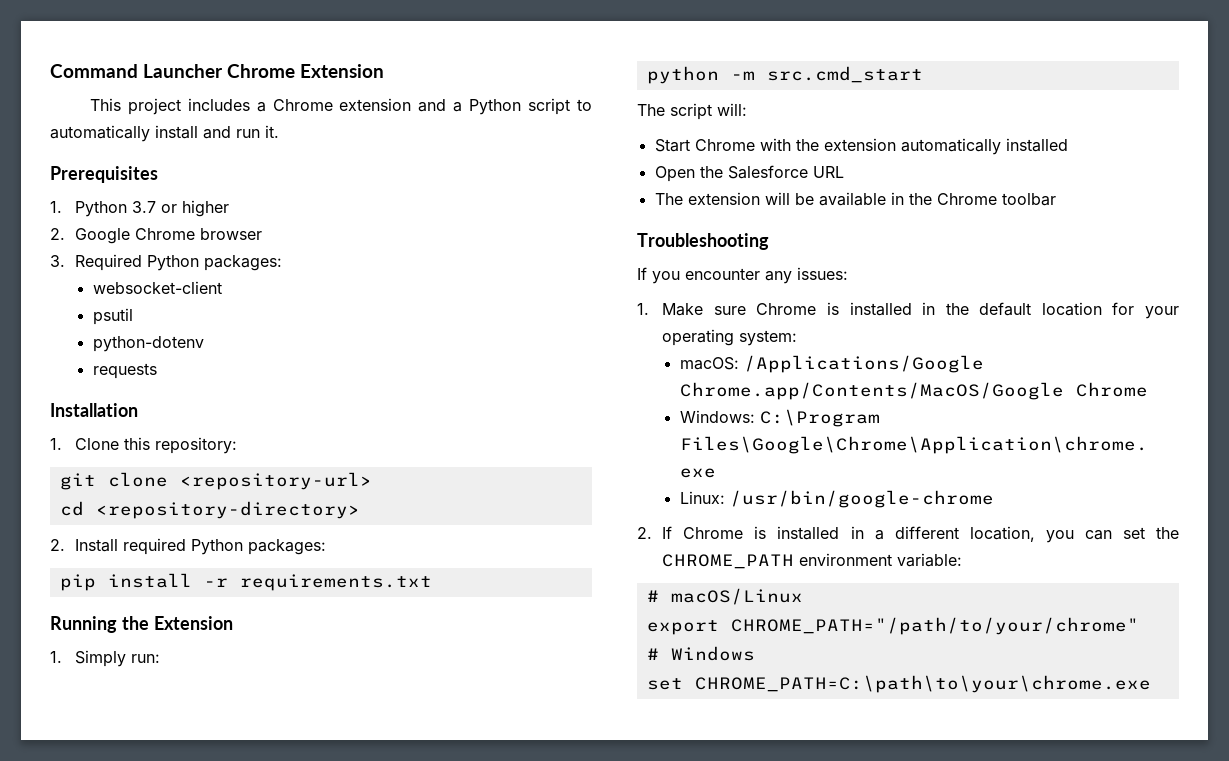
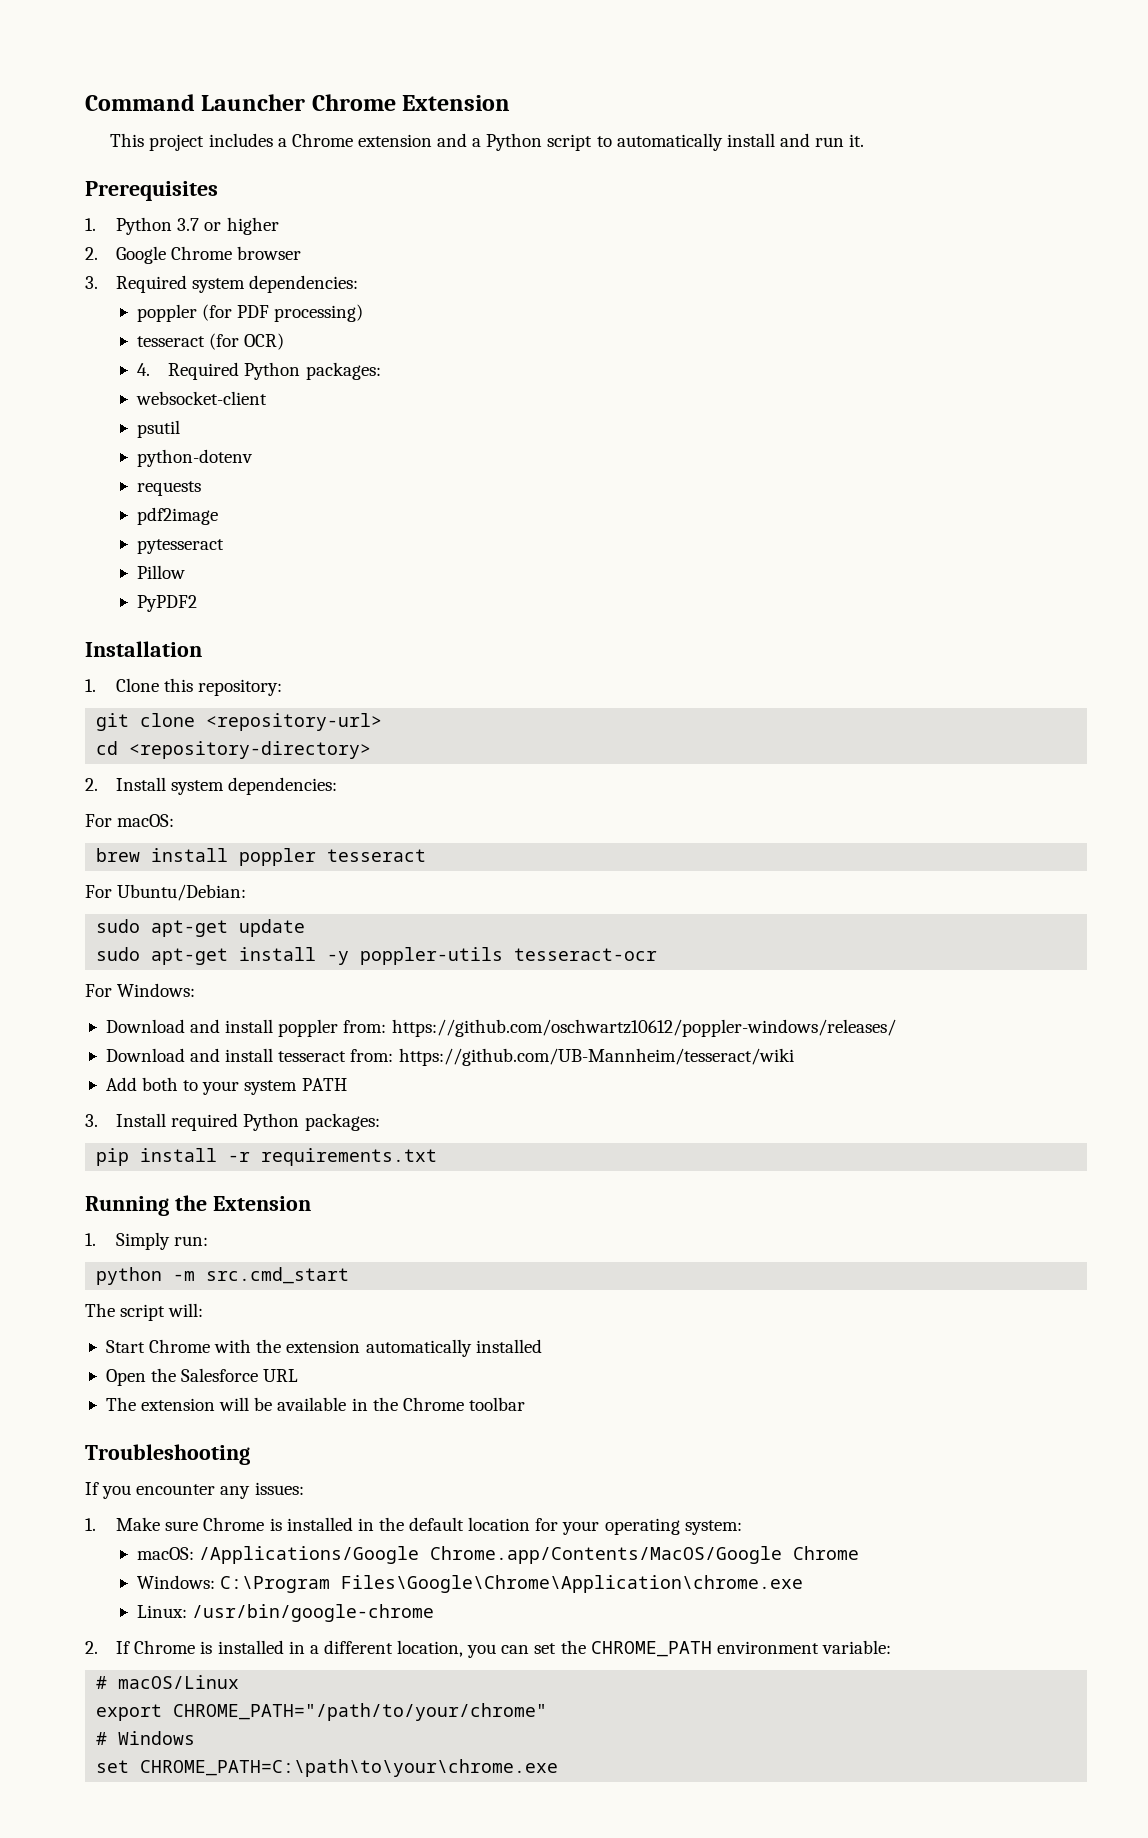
(143, 262) none -> [192,275,359,293] [137,304,364,322] [137,333,285,350] [137,362,240,380] system dependencies: // poppler (for PDF processing) // tesseract (for OCR) // 4. Required
(157, 371) none -> [137,507,219,525] [137,539,225,554] [137,565,186,579] [137,595,198,612] // pdf2image // pytesseract // Pillow // PyPDF2
(119, 545) none -> [171,777,338,795] [85,814,175,827] [96,848,427,866] [85,884,247,901] [96,919,306,937] [96,947,658,965] [85,983,196,997] [105,1019,896,1037] [105,1048,794,1066] [105,1077,347,1095] [85,1113,167,1127] system dependencies: // For macOS: // brew install poppler tesseract // For Ubuntu/Debian: // sudo apt-get update // sudo apt-get install -y poppler-utils tesseract-ocr // For Windows: // Download and install poppler from: https://github.com/oschwartz10612/poppler-windows/releases/ // Download and install tesseract from: https://github.com/UB-Mannheim/tesseract/wiki // Add both to your system PATH // 3. Install

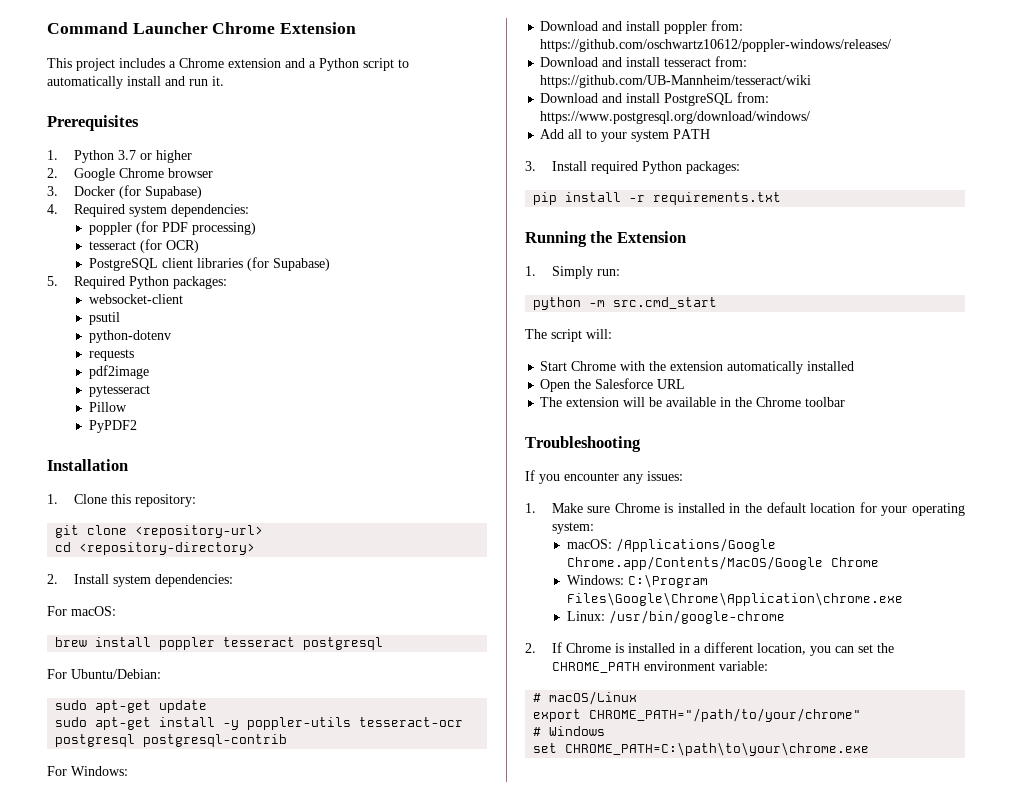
(98, 282) none -> [73,185,202,199] [47,204,58,214] Docker (for Supabase) // 4.
[137,363,151,376] 4. -> [88,257,330,271] [47,276,58,286] PostgreSQL client libraries (for Supabase) // 5.
(427, 855) none -> [303,637,384,650] postgresql
(658, 954) none -> [55,734,288,747] postgresql postgresql-contrib
(794, 1057) none -> [540,92,770,106] [540,111,811,124] // Download and install PostgreSQL from: https://www.postgresql.org/download/windows/
[142,1077,179,1091] both -> [568,129,583,139] all

